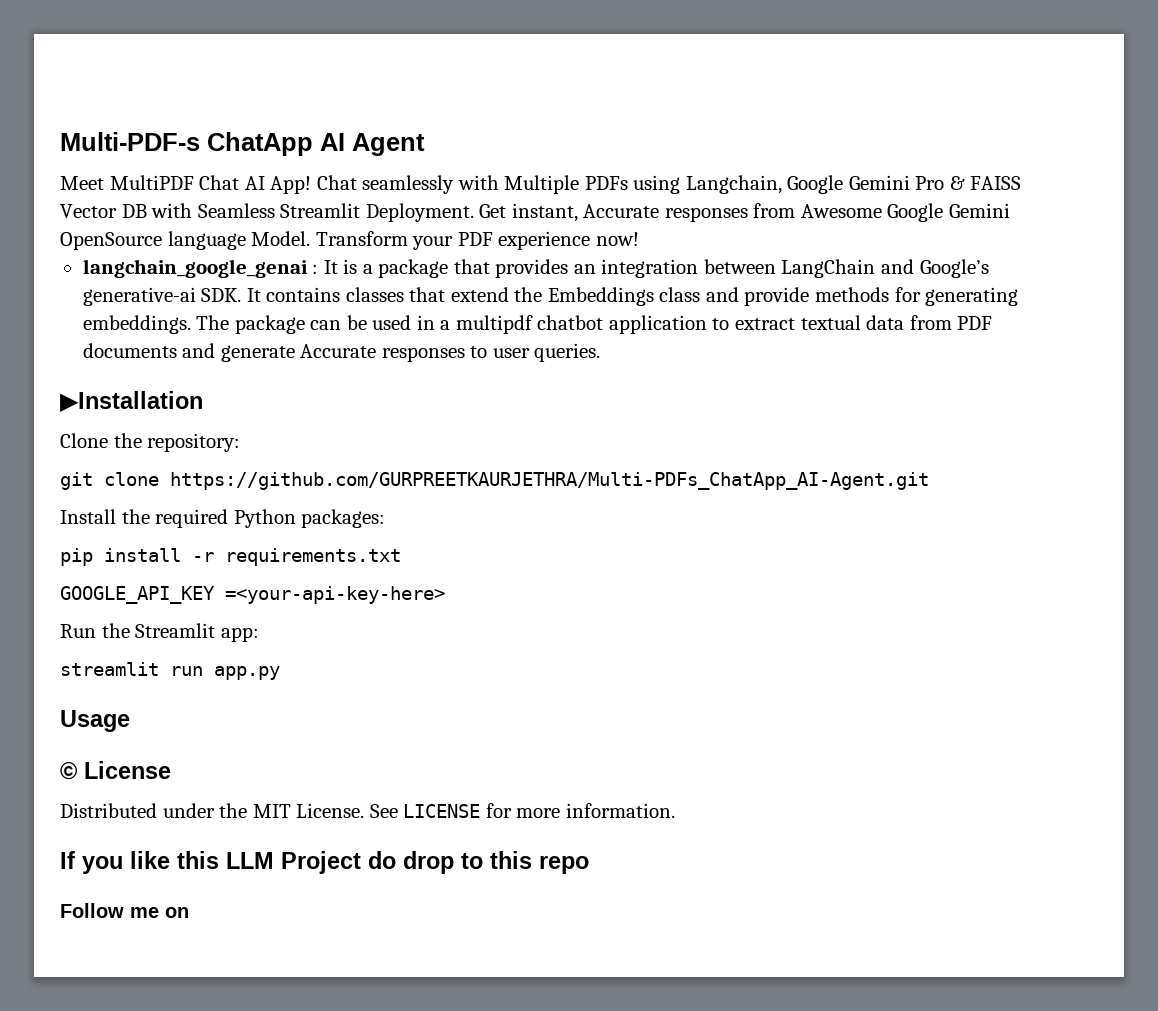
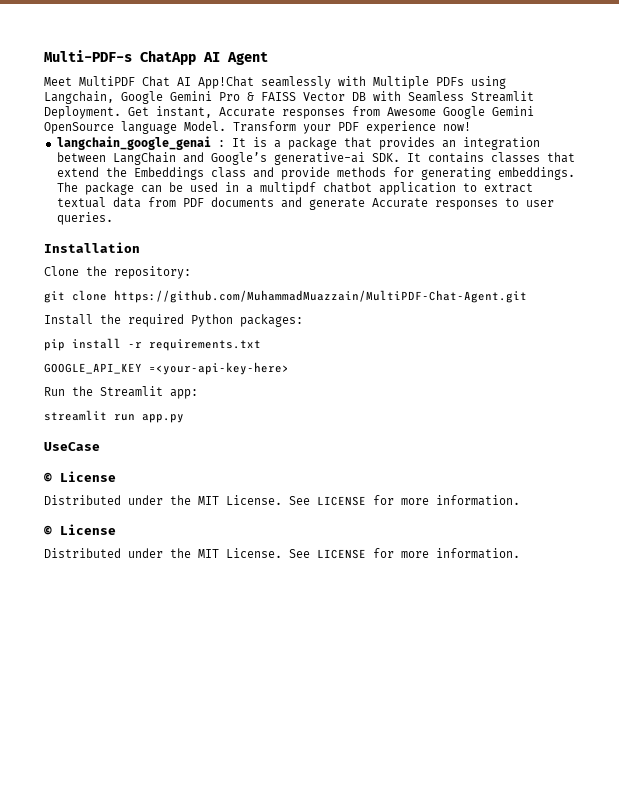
[270,175,357,194] App! Chat -> [198,76,254,89] App!Chat
[60,391,203,412] ▶Installation -> [44,242,140,253] Installation
[170,472,929,490] https://github.com/GURPREETKAURJETHRA/Multi-PDFs_ChatApp_AI-Agent.git -> [114,290,527,303] https://github.com/MuhammadMuazzain/MultiPDF-Chat-Agent.git
[60,710,130,732] Usage -> [44,442,100,451] UseCase
[60,851,589,874] [60,903,189,918] If you like this LLM Project do drop to this repo // Follow me on -> [44,524,116,535] [44,548,520,559] © License // Distributed under the MIT License. See LICENSE for more information.

